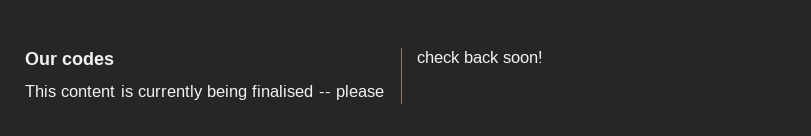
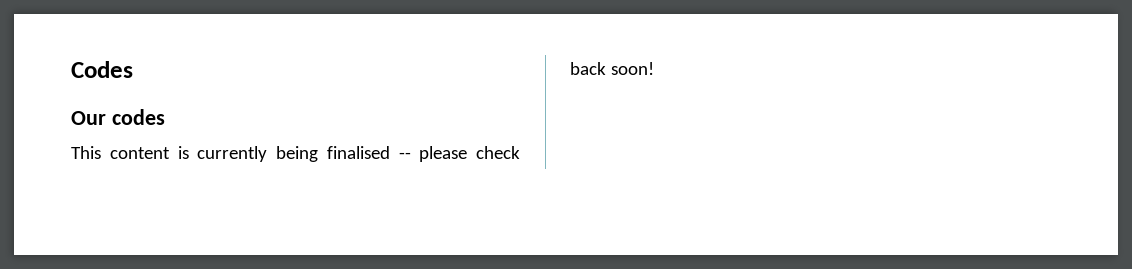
(25, 58) none -> [71,61,133,78] Codes //

